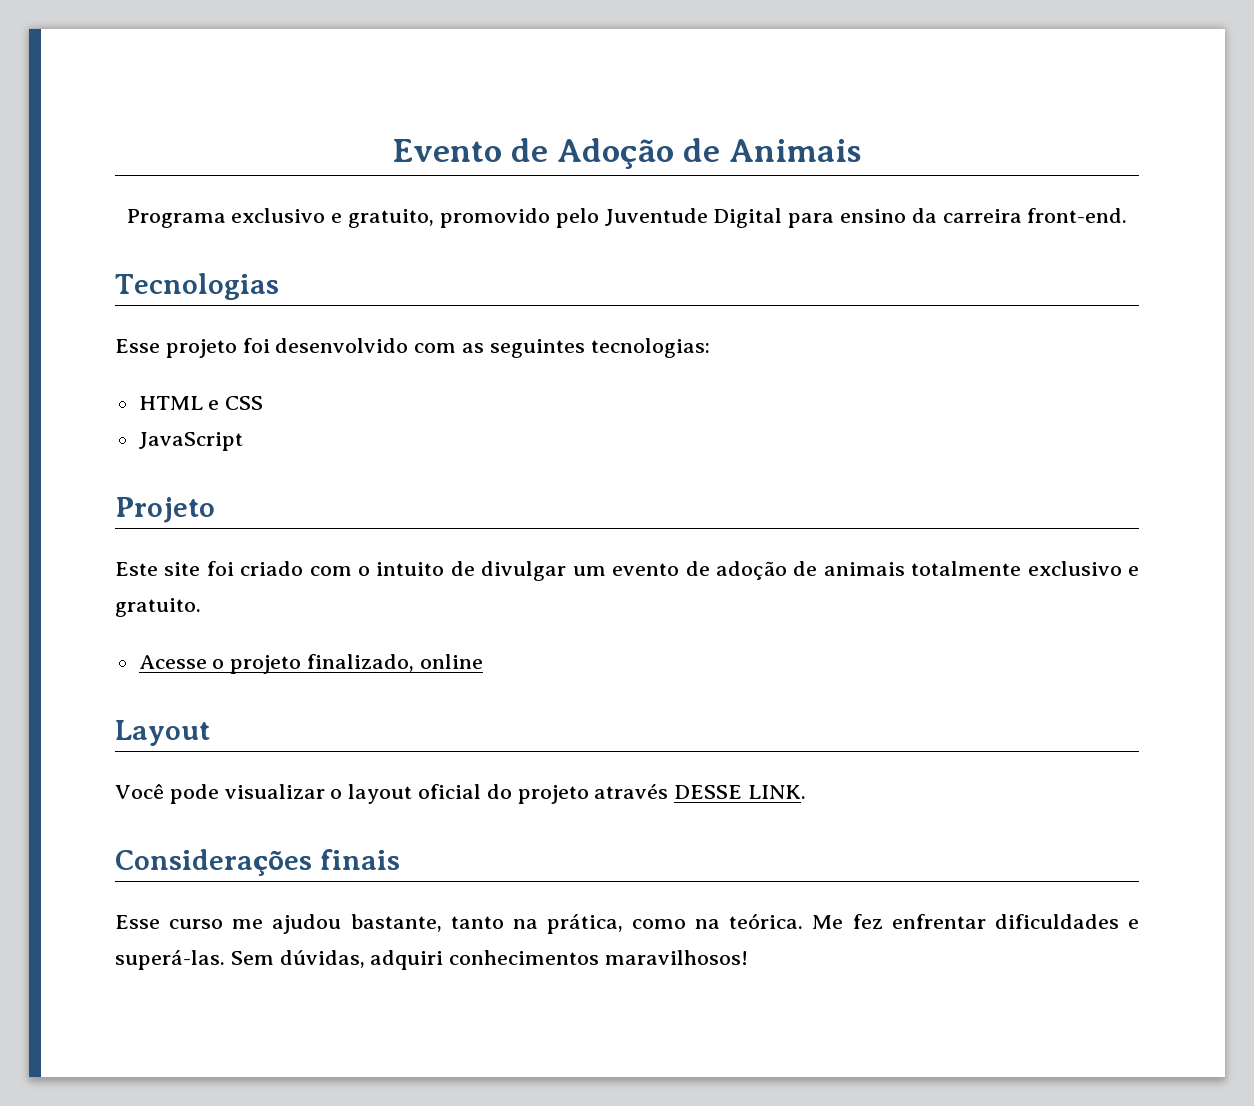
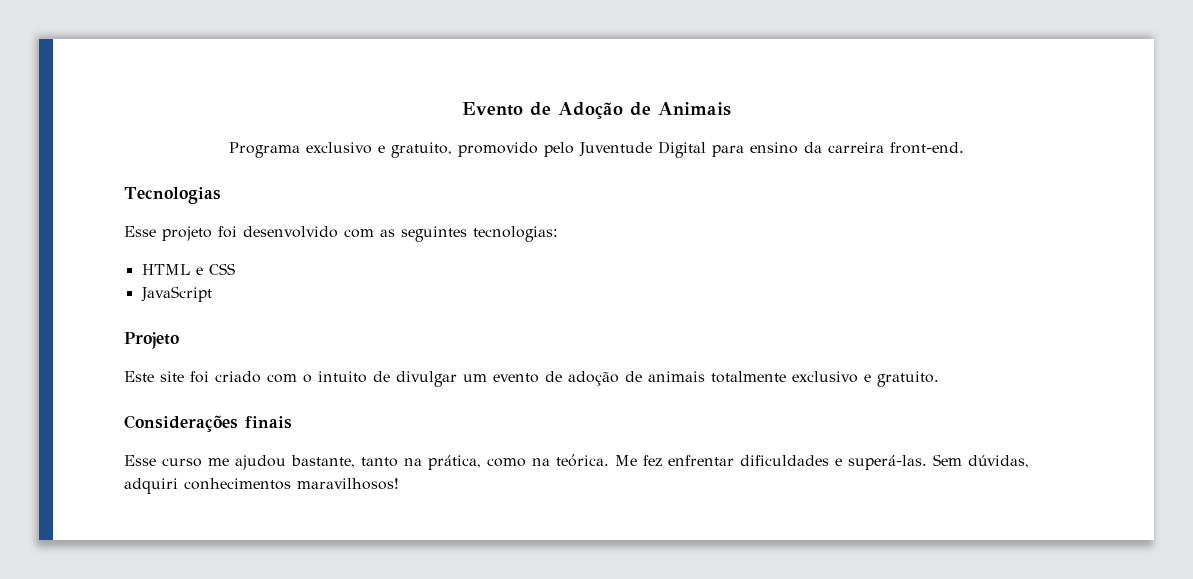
[138,654,483,674] [115,720,210,746] [115,784,807,804] // Acesse o projeto finalizado, online // Layout // Você pode visualizar o layout oficial do projeto através DESSE LINK. -> (939, 379) none

